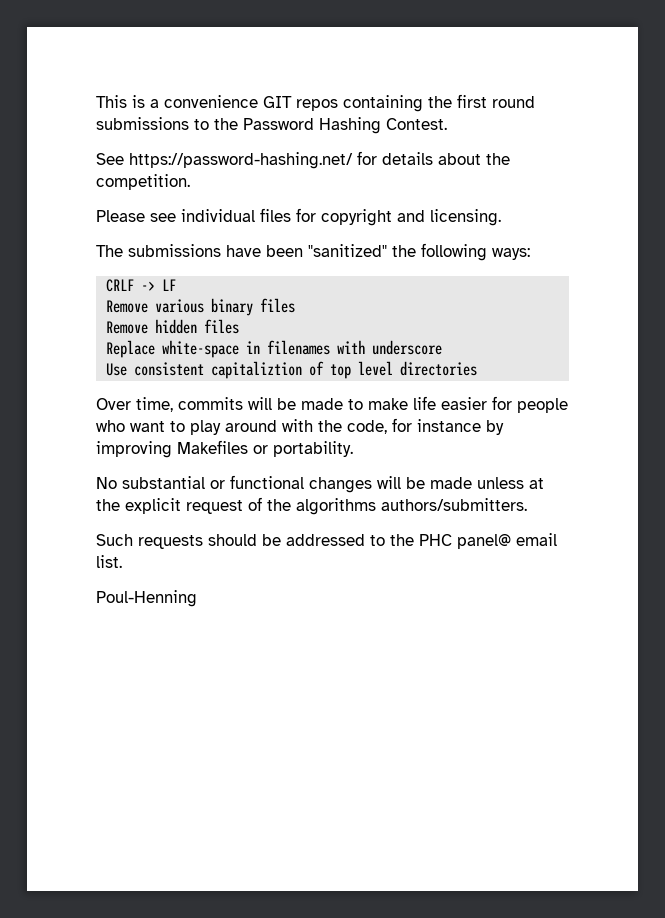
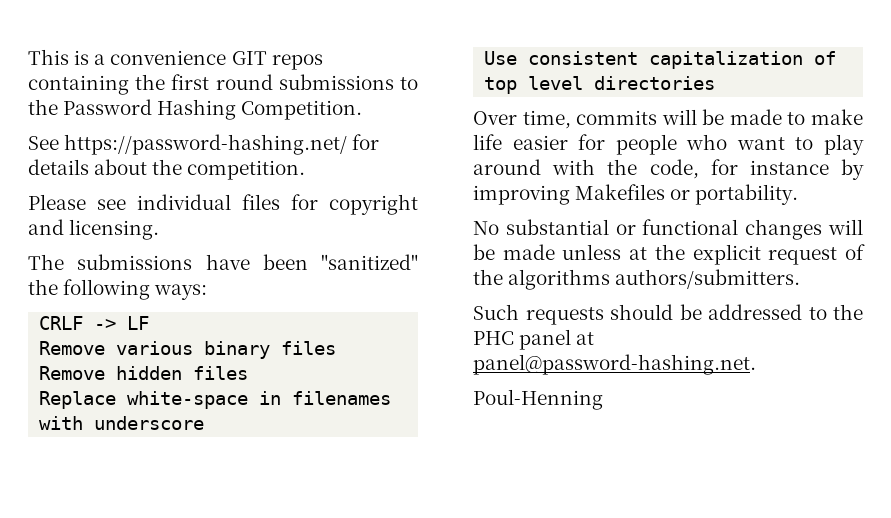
[386,118,447,130] Contest. -> [241,100,363,120] Competition.
[211,361,303,379] capitaliztion -> [649,51,804,69] capitalization
[457,533,557,549] [96,555,122,568] panel@ email list. -> [519,329,595,350] [473,354,756,375] panel at panel@password-hashing.net.

